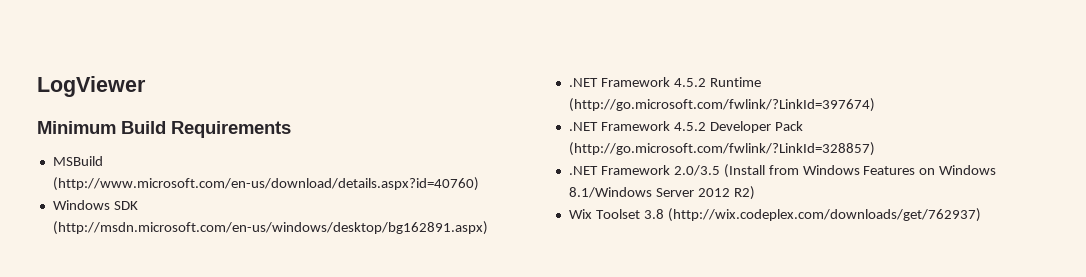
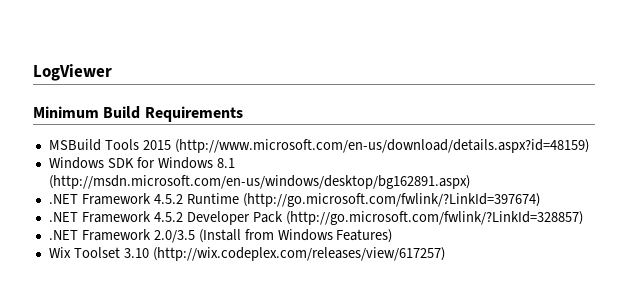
[52,177,479,191] (http://www.microsoft.com/en-us/download/details.aspx?id=40760) -> [104,139,589,153] Tools 2015 (http://www.microsoft.com/en-us/download/details.aspx?id=48159)
(138, 205) none -> [136,157,235,169] for Windows 8.1
[863,165,997,175] [568,186,755,200] Features on Windows 8.1/Windows Server 2012 R2) -> [336,229,393,243] Features)
[643,208,981,222] 3.8 (http://wix.codeplex.com/downloads/get/762937) -> [123,247,445,261] 3.10 (http://wix.codeplex.com/releases/view/617257)

